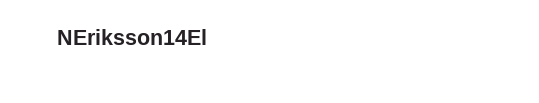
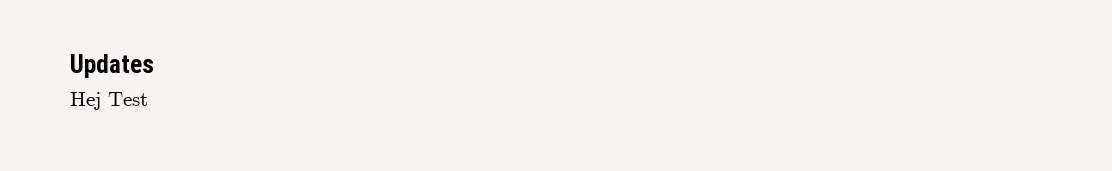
[57,29,207,45] NEriksson14El -> [70,54,154,78] [70,92,148,110] Updates // Hej Test

